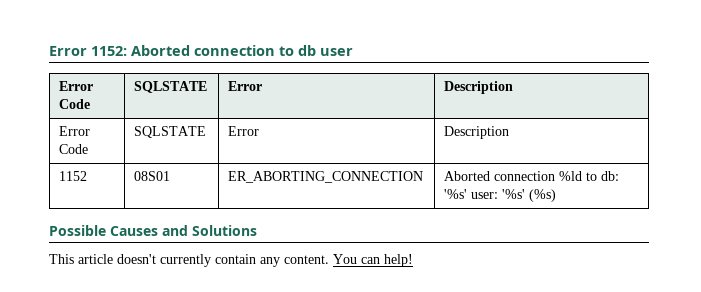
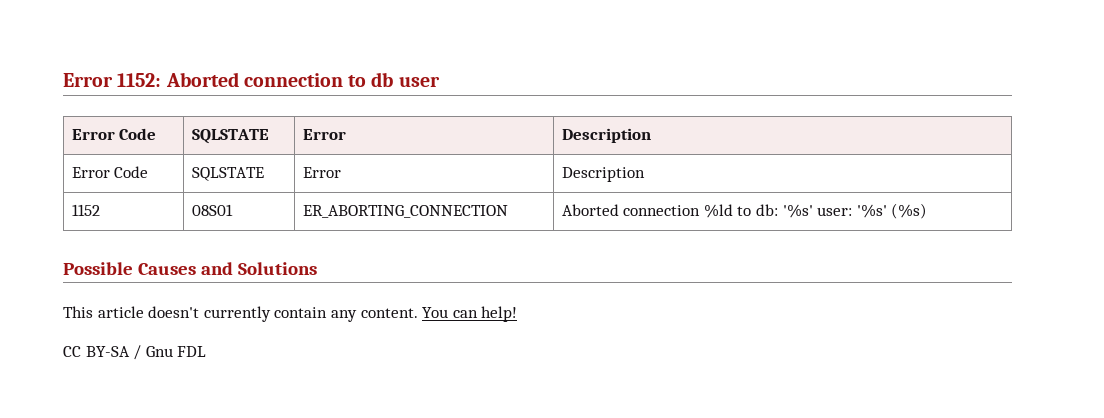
(413, 260) none -> [63,345,207,360] // CC BY-SA / Gnu FDL

